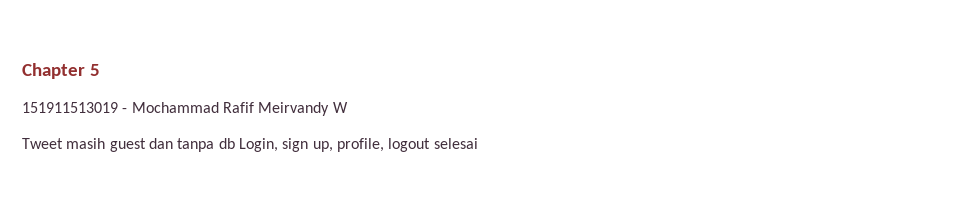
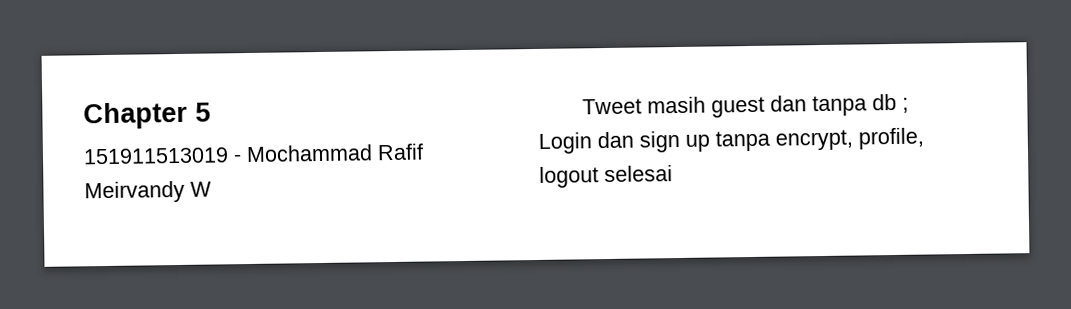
[238,138,333,152] Login, sign up, -> [901,97,909,113] [538,129,853,154] ; Login dan sign up tanpa encrypt,

